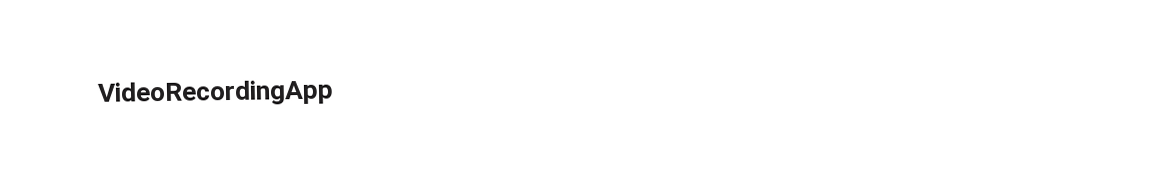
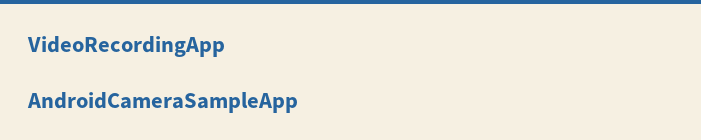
(334, 93) none -> [27,92,298,113] // AndroidCameraSampleApp

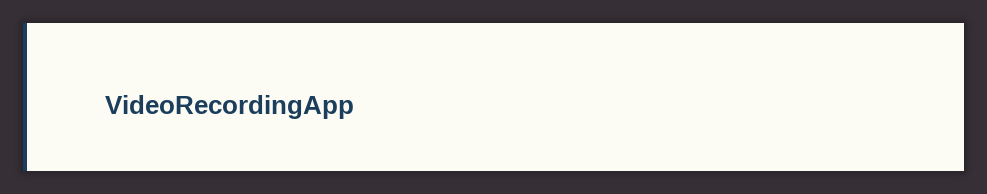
[27,92,298,113] // AndroidCameraSampleApp -> (354, 107) none

